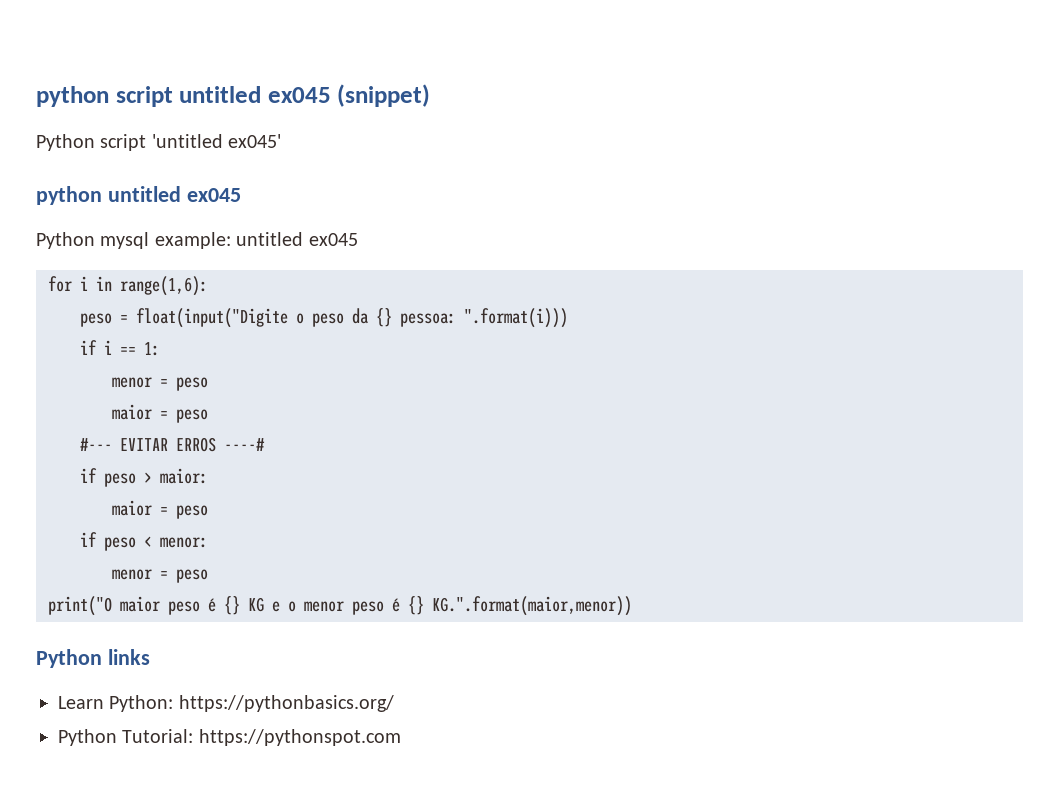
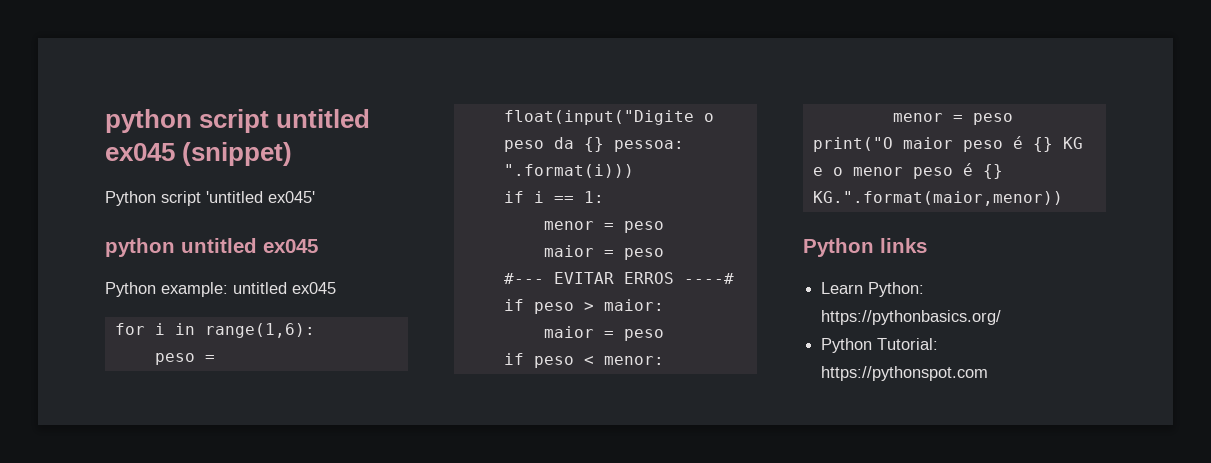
[100,232,150,249] mysql -> (156, 289) none

